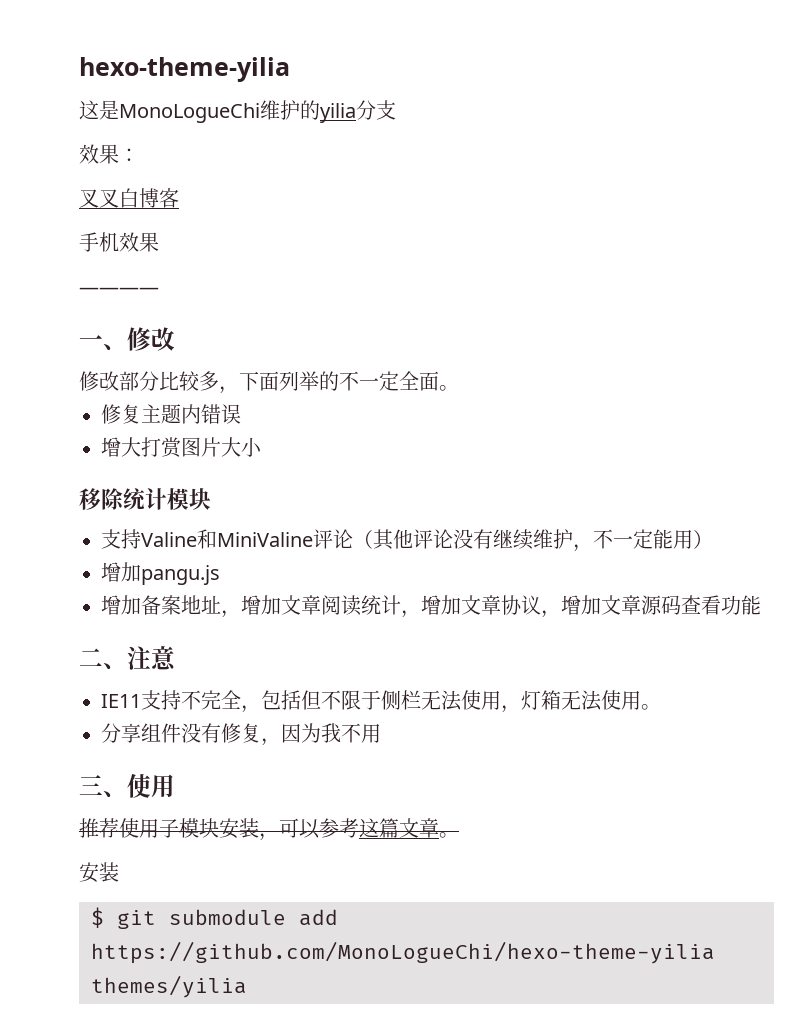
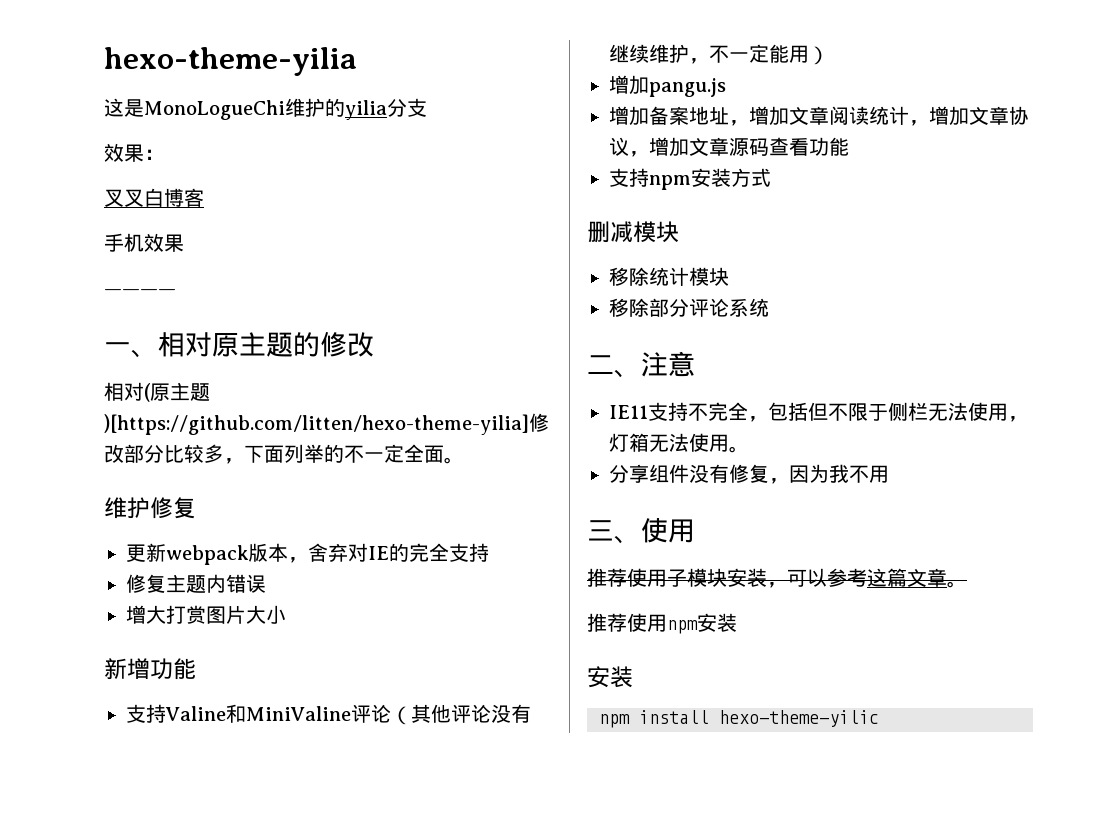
[127,327,175,351] 修改 // -> [158,331,374,357] [104,382,210,402] [104,414,529,435] 相对原主题的修改 // 相对(原主题)[https://github.com/litten/hexo-theme-yilia]
(459, 388) none -> [104,497,196,519] [126,543,489,565] // 维护修复 // 更新webpack版本，舍弃对IE的完全支持
[79,488,211,510] 移除统计模块 -> [104,658,196,680] 新增功能
(761, 605) none -> [609,168,771,190] [587,221,679,243] [609,267,729,286] [609,298,769,317] // 支持npm安装方式 // 删减模块 // 移除统计模块 // 移除部分评论系统
[79,862,119,883] [91,907,338,929] [91,941,715,964] [91,975,247,998] 安装 // $ git submodule add https://github.com/MonoLogueChi/hexo-theme-yilia themes/yilia -> [587,613,737,634] [587,666,633,688] [599,710,879,728] 推荐使用npm安装 // 安装 // npm install hexo-theme-yilic

